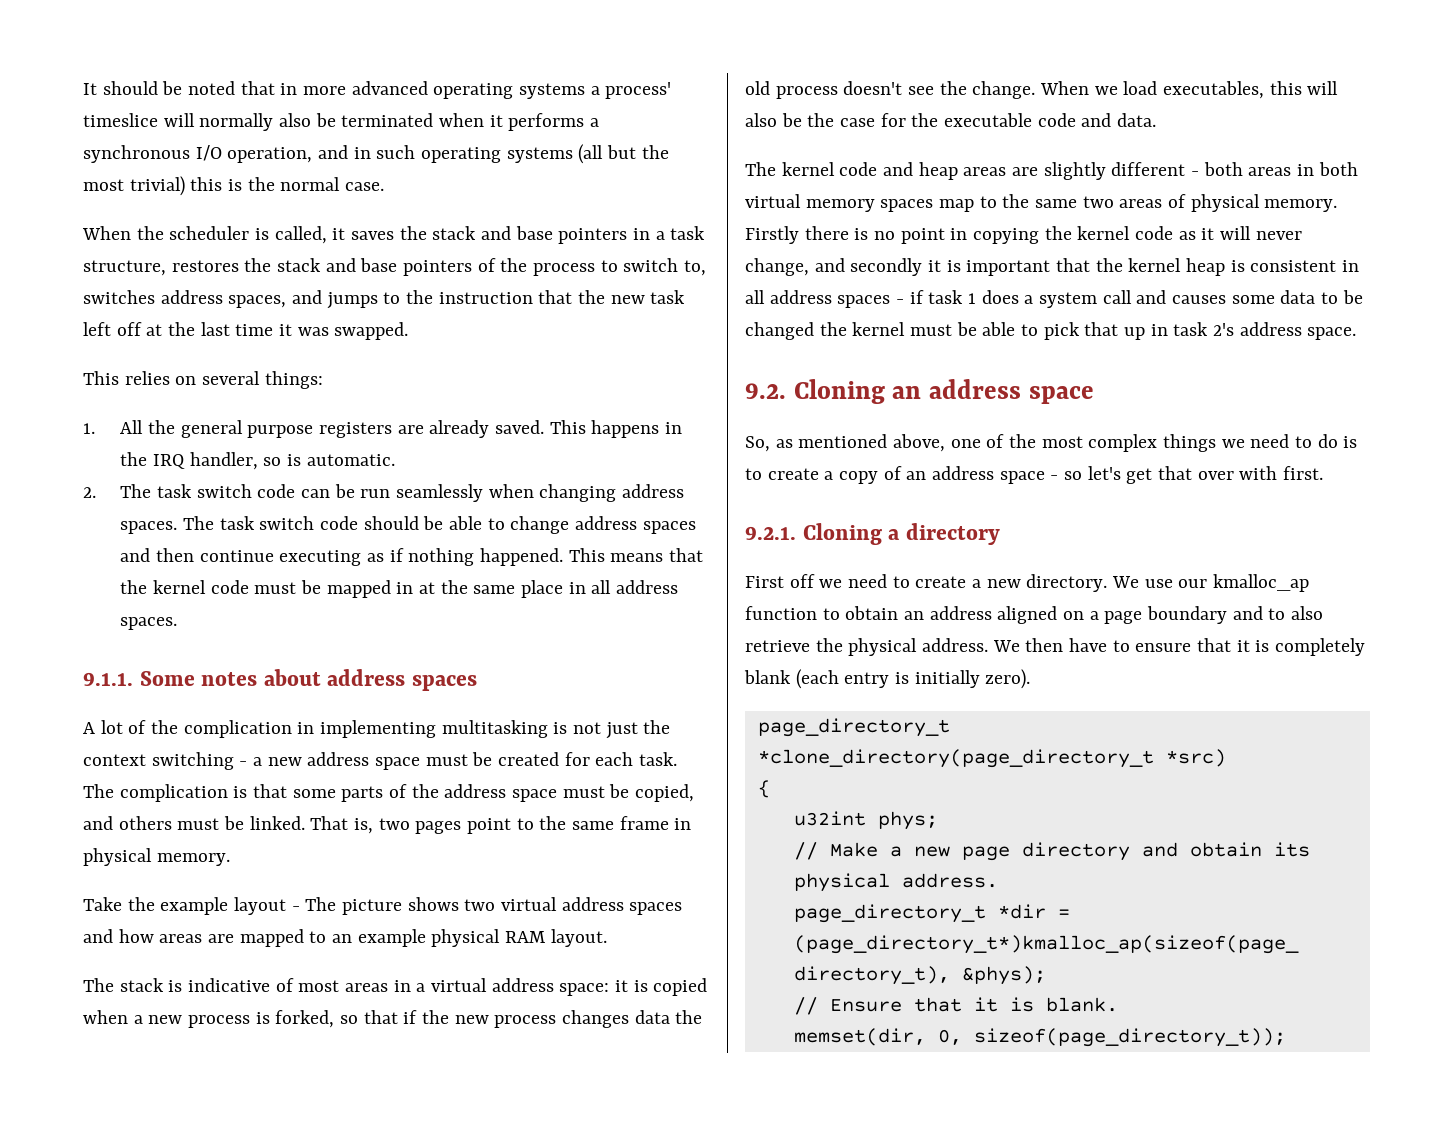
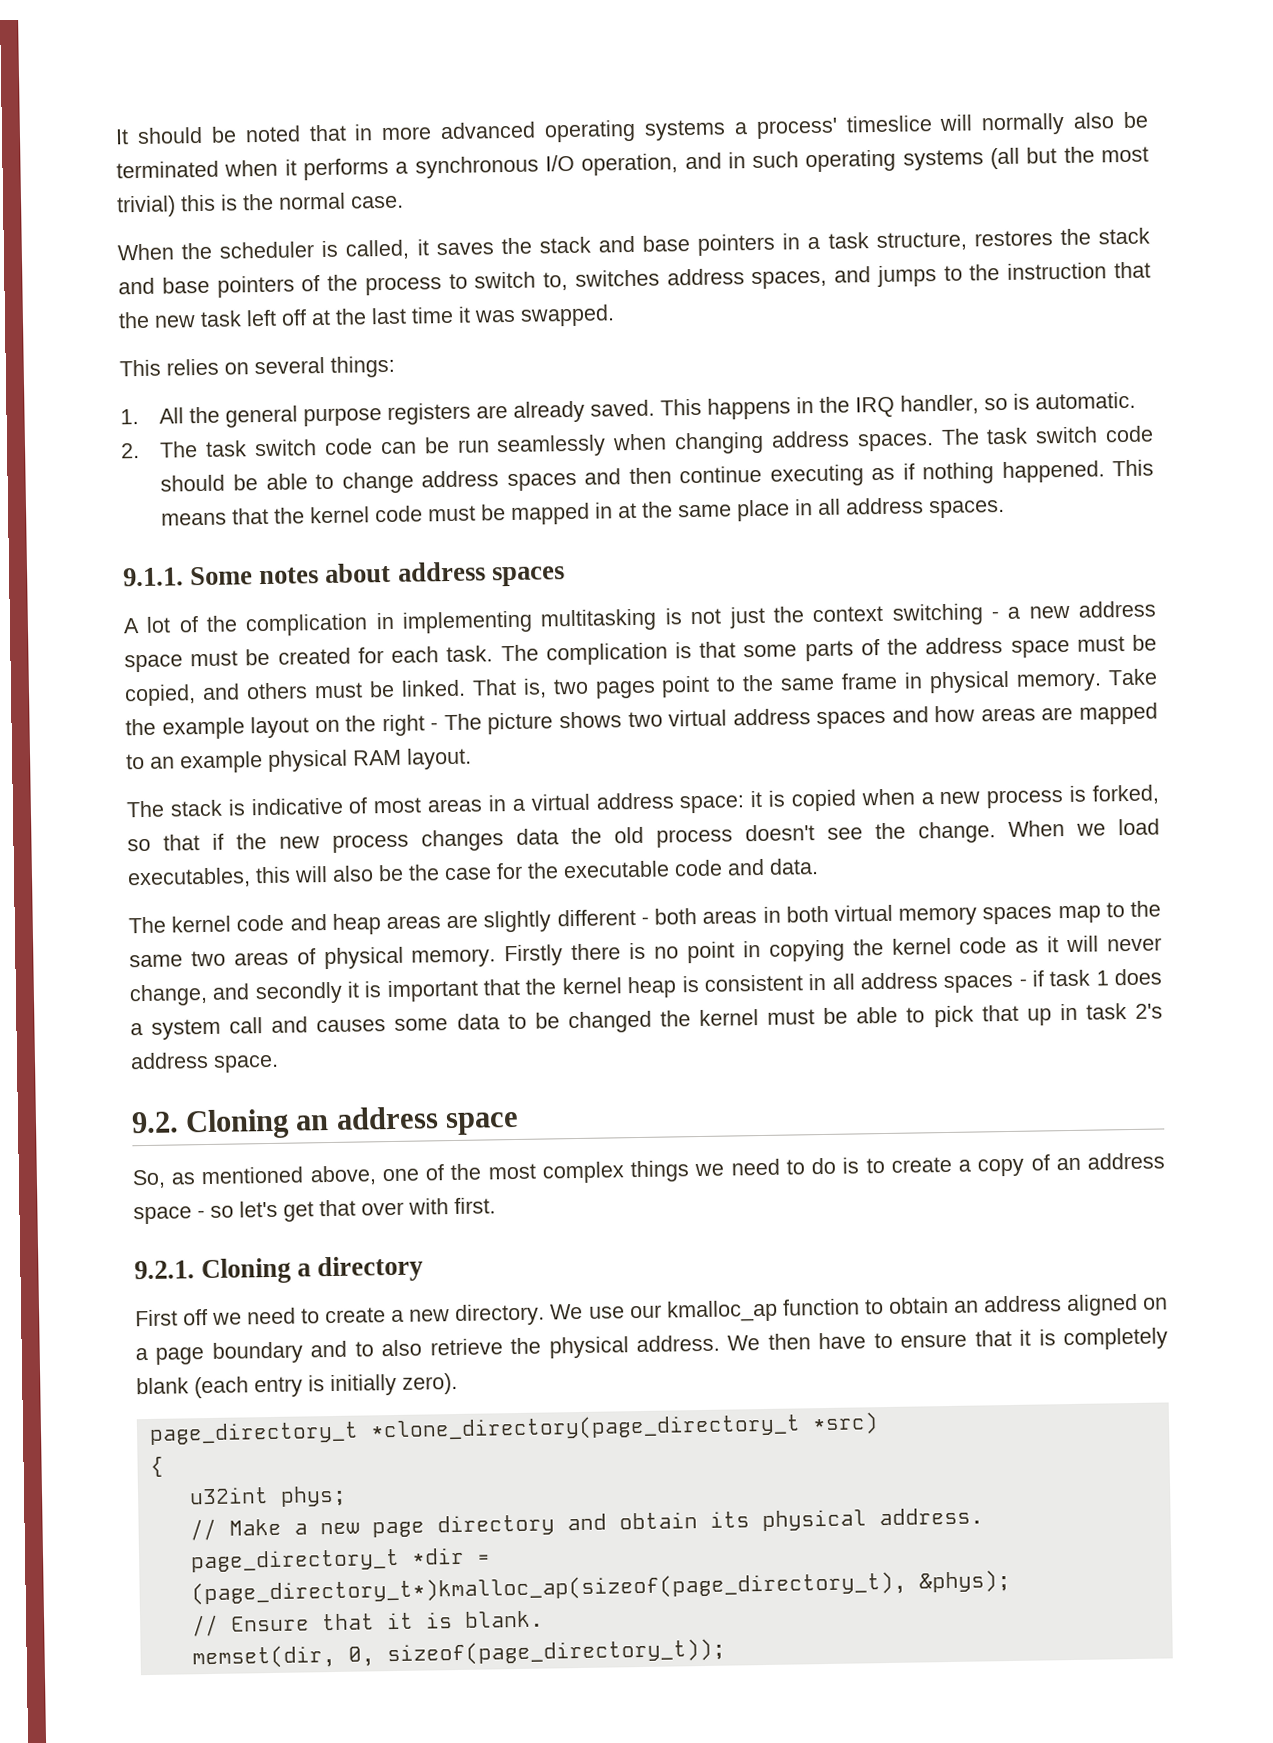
(230, 859) // -> (1103, 682) none
(287, 906) none -> [314,714,425,737] on the right

